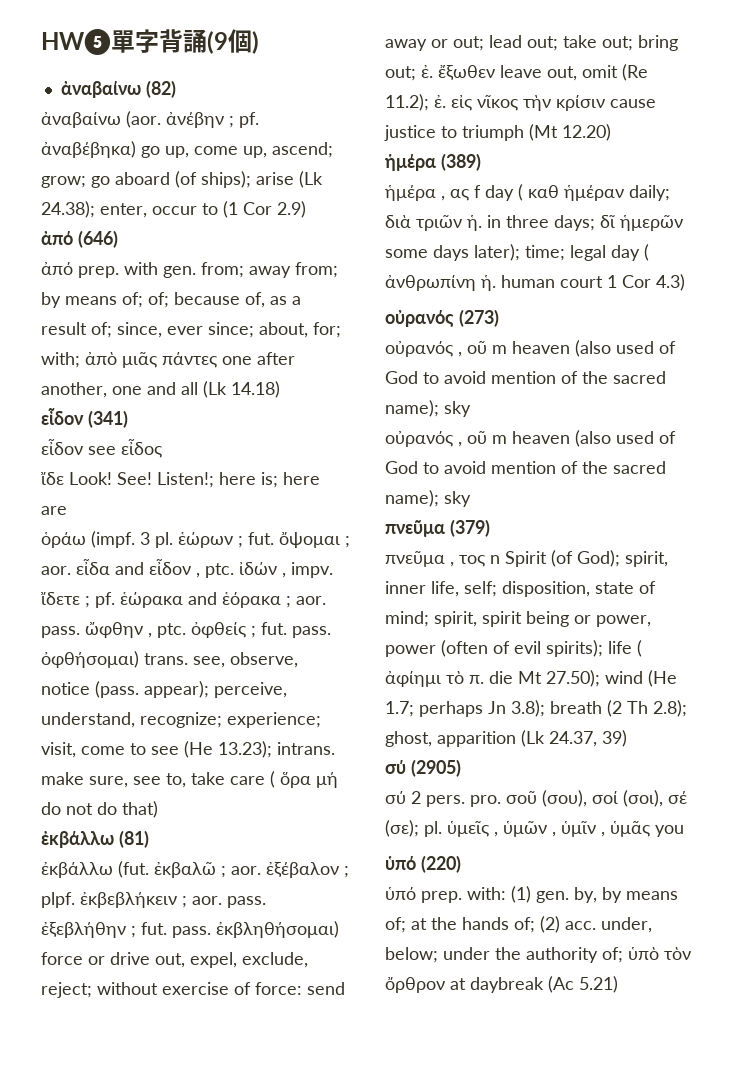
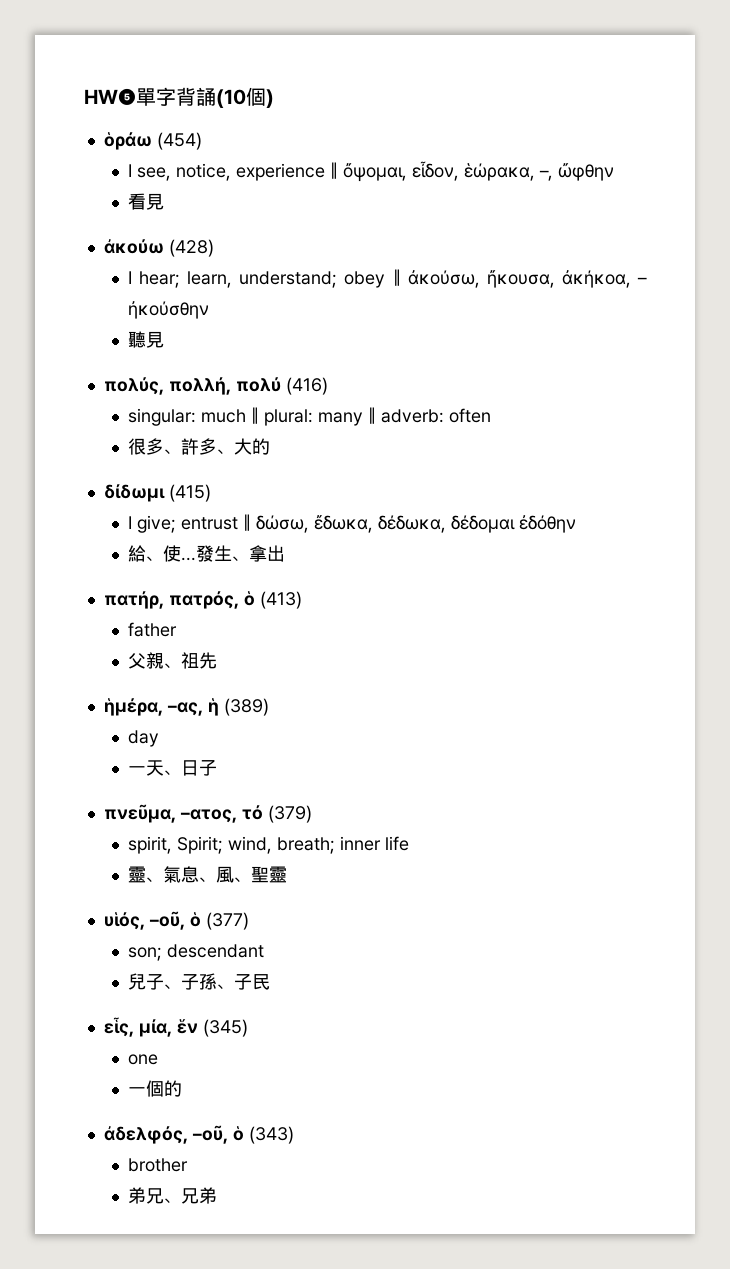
[207,31,228,54] (9 -> [216,89,246,108] (10
[60,80,176,98] [41,111,259,128] [41,141,333,158] [41,171,323,188] [41,201,306,218] [41,230,118,248] [41,262,338,278] [41,292,301,308] [41,322,341,338] [41,352,295,368] [41,381,280,398] [41,408,128,428] [41,439,163,458] [41,472,320,488] [41,506,67,515] [41,531,350,548] [41,559,333,578] [41,592,326,608] [41,622,331,638] [41,651,298,668] [41,681,287,698] [41,712,321,728] [41,741,335,758] [41,771,338,788] [41,801,158,818] [41,830,149,848] [41,861,349,878] [41,892,266,908] [41,921,339,938] [41,952,308,968] [41,982,345,998] [385,35,678,51] [385,64,648,81] [385,94,656,111] [384,124,611,141] [385,153,481,171] [385,184,670,201] [385,215,683,231] [385,244,649,261] [385,274,685,291] [385,309,499,328] [385,340,676,357] [385,371,666,384] [385,400,471,417] [385,430,676,447] [385,461,666,474] [385,490,471,507] [385,519,490,537] [385,550,668,567] [385,581,656,597] [385,611,651,627] [385,640,642,657] [385,670,677,687] [385,700,687,717] [385,730,627,747] [385,759,461,777] [385,790,687,807] [385,820,684,837] [385,855,461,873] [385,886,678,903] [385,916,652,933] [385,947,691,963] [385,976,618,993] ἀναβαίνω (82) // ἀναβαίνω (aor. ἀνέβην ; pf. ἀναβέβηκα) go up, come up, ascend; grow; go aboard (of ships); arise (Lk 24.38); enter, occur to (1 Cor 2.9) // ἀπό (646) // ἀπό prep. with gen. from; away from; by means of; of; because of, as a result of; since, ever since; about, for; with; ἀπὸ μιᾶς πάντες one after another, one and all (Lk 14.18) // εἶδον (341) // εἶδον see εἶδος // ἴδε Look! See! Listen!; here is; here are // ὁράω (impf. 3 pl. ἑώρων ; fut. ὄψομαι ; aor. εἶδα and εἶδον , ptc. ἰδών , impv. ἴδετε ; pf. ἑώρακα and ἑόρακα ; aor. pass. ὤφθην , ptc. ὀφθείς ; fut. pass. ὀφθήσομαι) trans. see, observe, notice (pass. appear); perceive, understand, recognize; experience; visit, come to see (He 13.23); intrans. make sure, see to, take care ( ὅρα μή do not do that) // ἐκβάλλω (81) // ἐκβάλλω (fut. ἐκβαλῶ ; aor. ἐξέβαλον ; plpf. ἐκβεβλήκειν ; aor. pass. ἐξεβλήθην ; fut. pass. ἐκβληθήσομαι) force or drive out, expel, exclude, reject; without exercise of force: send away or out; lead out; take out; bring out; ἐ. ἔξωθεν leave out, omit (Re 11.2); ἐ. εἰς νῖκος τὴν κρίσιν cause justice to triumph (Mt 12.20) // ἡμέρα (389) // ἡμέρα , ας f day ( καθ ἡμέραν daily; διὰ τριῶν ἡ. in three days; δῖ ἡμερῶν some days later); time; legal day ( ἀνθρωπίνη ἡ. human court 1 Cor 4.3) // οὐρανός (273) // οὐρανός , οῦ m heaven (also used of God to avoid mention of the sacred name); sky // οὐρανός , οῦ m heaven (also used of God to avoid mention of the sacred name); sky // πνεῦμα (379) // πνεῦμα , τος n Spirit (of God); spirit, inner life, self; disposition, state of mind; spirit, spirit being or power, power (often of evil spirits); life ( ἀφίημι τὸ π. die Mt 27.50); wind (He 1.7; perhaps Jn 3.8); breath (2 Th 2.8); ghost, apparition (Lk 24.37, 39) // σύ (2905) // σύ 2 pers. pro. σοῦ (σου), σοί (σοι), σέ (σε); pl. ὑμεῖς , ὑμῶν , ὑμῖν , ὑμᾶς you // ὑπό (220) // ὑπό prep. with: (1) gen. by, by means of; at the hands of; (2) acc. under, below; under the authority of; ὑπὸ τὸν ὄρθρον at daybreak (Ac 5.21) -> [103,132,202,150] [128,161,615,182] [128,193,165,210] [103,239,214,257] [128,269,647,288] [128,301,210,319] [128,331,165,348] [103,377,328,395] [128,407,492,426] [128,438,271,455] [103,484,211,502] [128,514,577,533] [128,545,286,562] [103,591,302,609] [128,622,178,637] [128,652,218,669] [103,698,269,716] [128,730,160,747] [128,760,218,776] [103,804,312,823] [128,836,410,854] [128,866,288,883] [103,911,249,930] [128,944,265,961] [128,973,271,990] [103,1017,248,1037] [128,1054,159,1065] [128,1080,183,1097] [103,1125,294,1144] [128,1158,189,1172] [128,1187,218,1204] ὁράω (454) // I see, notice, experience ‖ ὄψομαι, εἶδον, ἑώρακα, –, ὤφθην // 看見 // ἀκούω (428) // I hear; learn, understand; obey ‖ ἀκούσω, ἤκουσα, ἀκήκοα, – ἠκούσθην // 聽見 // πολύς, πολλή, πολύ (416) // singular: much ‖ plural: many ‖ adverb: often // 很多、許多、大的 // δίδωμι (415) // I give; entrust ‖ δώσω, ἔδωκα, δέδωκα, δέδομαι ἐδόθην // 給、使...發生、拿出 // πατήρ, πατρός, ὁ (413) // father // 父親、祖先 // ἡμέρα, –ας, ἡ (389) // day // 一天、日子 // πνεῦμα, –ατος, τό (379) // spirit, Spirit; wind, breath; inner life // 靈、氣息、風、聖靈 // υἱός, –οῦ, ὁ (377) // son; descendant // 兒子、子孫、子民 // εἷς, μία, ἕν (345) // one // 一個的 // ἀδελφός, –οῦ, ὁ (343) // brother // 弟兄、兄弟

